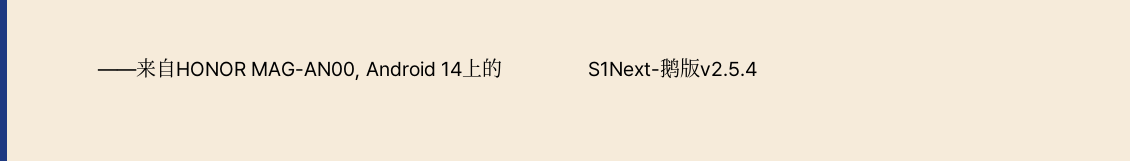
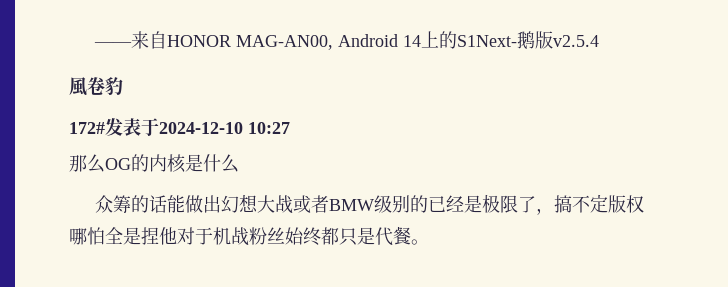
(757, 69) none -> [69,77,123,96] [69,118,290,136] [69,154,239,173] [95,194,645,215] [69,226,429,246] // 風卷豹 // 172#发表于2024-12-10 10:27 // 那么OG的内核是什么 // 众筹的话能做出幻想大战或者BMW级别的已经是极限了，搞不定版权哪怕全是捏他对于机战粉丝始终都只是代餐。

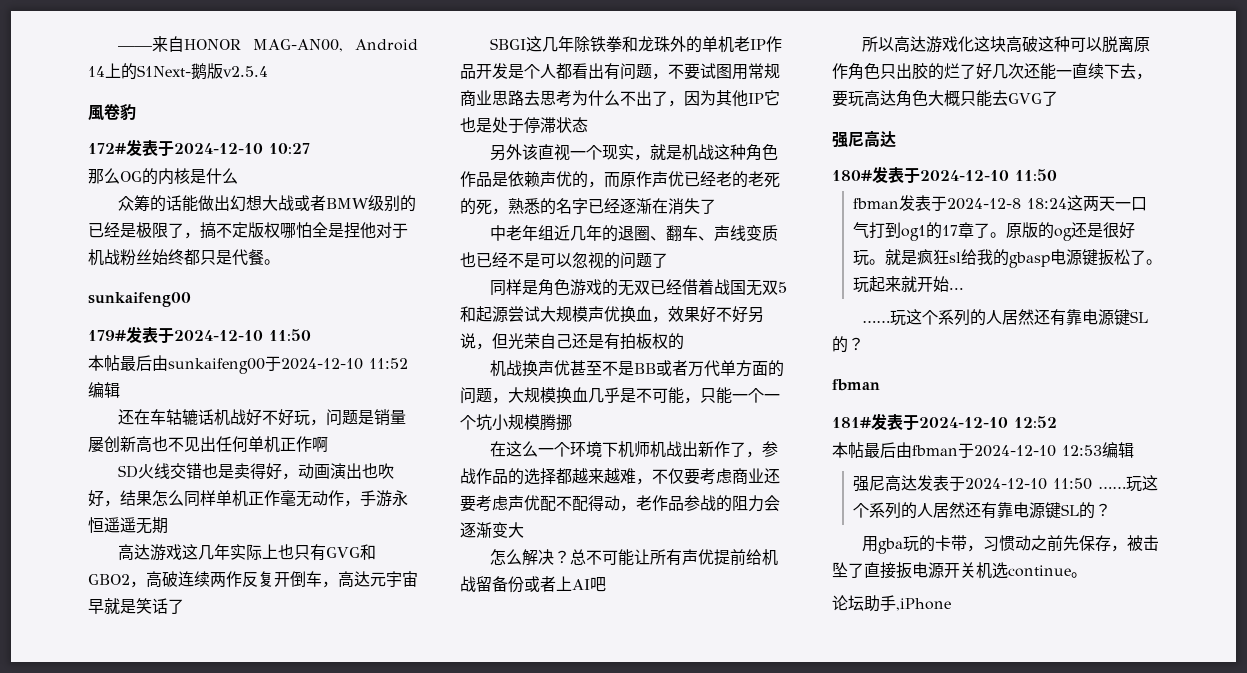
(429, 242) none -> [88,292,191,307] [88,326,311,344] [88,355,408,374] [88,382,120,398] [118,409,407,426] [88,436,328,453] [118,463,395,480] [88,490,408,507] [88,517,168,534] [118,544,377,561] [88,571,418,588] [88,598,184,614] [490,36,783,53] [460,63,780,80] [460,90,780,107] [460,117,588,134] [490,144,779,161] [460,171,780,188] [460,198,716,215] [490,225,779,242] [460,252,668,269] [490,279,788,296] [460,306,764,323] [460,333,684,350] [490,360,785,377] [460,387,780,404] [460,414,572,431] [490,441,779,458] [460,468,780,485] [460,495,780,512] [460,522,524,538] [490,549,779,566] [460,576,606,593] [862,36,1151,53] [832,63,1152,80] [832,90,1058,107] [832,130,896,148] [832,166,1057,184] [852,195,1147,211] [852,222,1135,241] [852,249,1162,268] [852,276,964,293] [862,309,1149,326] [832,336,864,353] [832,379,880,391] [832,413,1057,431] [832,442,1134,458] [852,475,1158,492] [852,502,1111,519] [862,535,1160,554] [832,562,1087,579] [832,595,951,612] // sunkaifeng00 // 179#发表于2024-12-10 11:50 // 本帖最后由sunkaifeng00于2024-12-10 11:52编辑 // 还在车轱辘话机战好不好玩，问题是销量屡创新高也不见出任何单机正作啊 // SD火线交错也是卖得好，动画演出也吹好，结果怎么同样单机正作毫无动作，手游永恒遥遥无期 // 高达游戏这几年实际上也只有GVG和GBO2，高破连续两作反复开倒车，高达元宇宙早就是笑话了 // SBGI这几年除铁拳和龙珠外的单机老IP作品开发是个人都看出有问题，不要试图用常规商业思路去思考为什么不出了，因为其他IP它也是处于停滞状态 // 另外该直视一个现实，就是机战这种角色作品是依赖声优的，而原作声优已经老的老死的死，熟悉的名字已经逐渐在消失了 // 中老年组近几年的退圈、翻车、声线变质也已经不是可以忽视的问题了 // 同样是角色游戏的无双已经借着战国无双5和起源尝试大规模声优换血，效果好不好另说，但光荣自己还是有拍板权的 // 机战换声优甚至不是BB或者万代单方面的问题，大规模换血几乎是不可能，只能一个一个坑小规模腾挪 // 在这么一个环境下机师机战出新作了，参战作品的选择都越来越难，不仅要考虑商业还要考虑声优配不配得动，老作品参战的阻力会逐渐变大 // 怎么解决？总不可能让所有声优提前给机战留备份或者上AI吧 // 所以高达游戏化这块高破这种可以脱离原作角色只出胶的烂了好几次还能一直续下去，要玩高达角色大概只能去GVG了 // 强尼高达 // 180#发表于2024-12-10 11:50 // fbman发表于2024-12-8 18:24这两天一口气打到og1的17章了。原版的og还是很好玩。就是疯狂sl给我的gbasp电源键扳松了。玩起来就开始... // ……玩这个系列的人居然还有靠电源键SL的？ // fbman // 181#发表于2024-12-10 12:52 // 本帖最后由fbman于2024-12-10 12:53编辑 // 强尼高达发表于2024-12-10 11:50 ……玩这个系列的人居然还有靠电源键SL的？ // 用gba玩的卡带，习惯动之前先保存，被击坠了直接扳电源开关机选continue。 // 论坛助手,iPhone

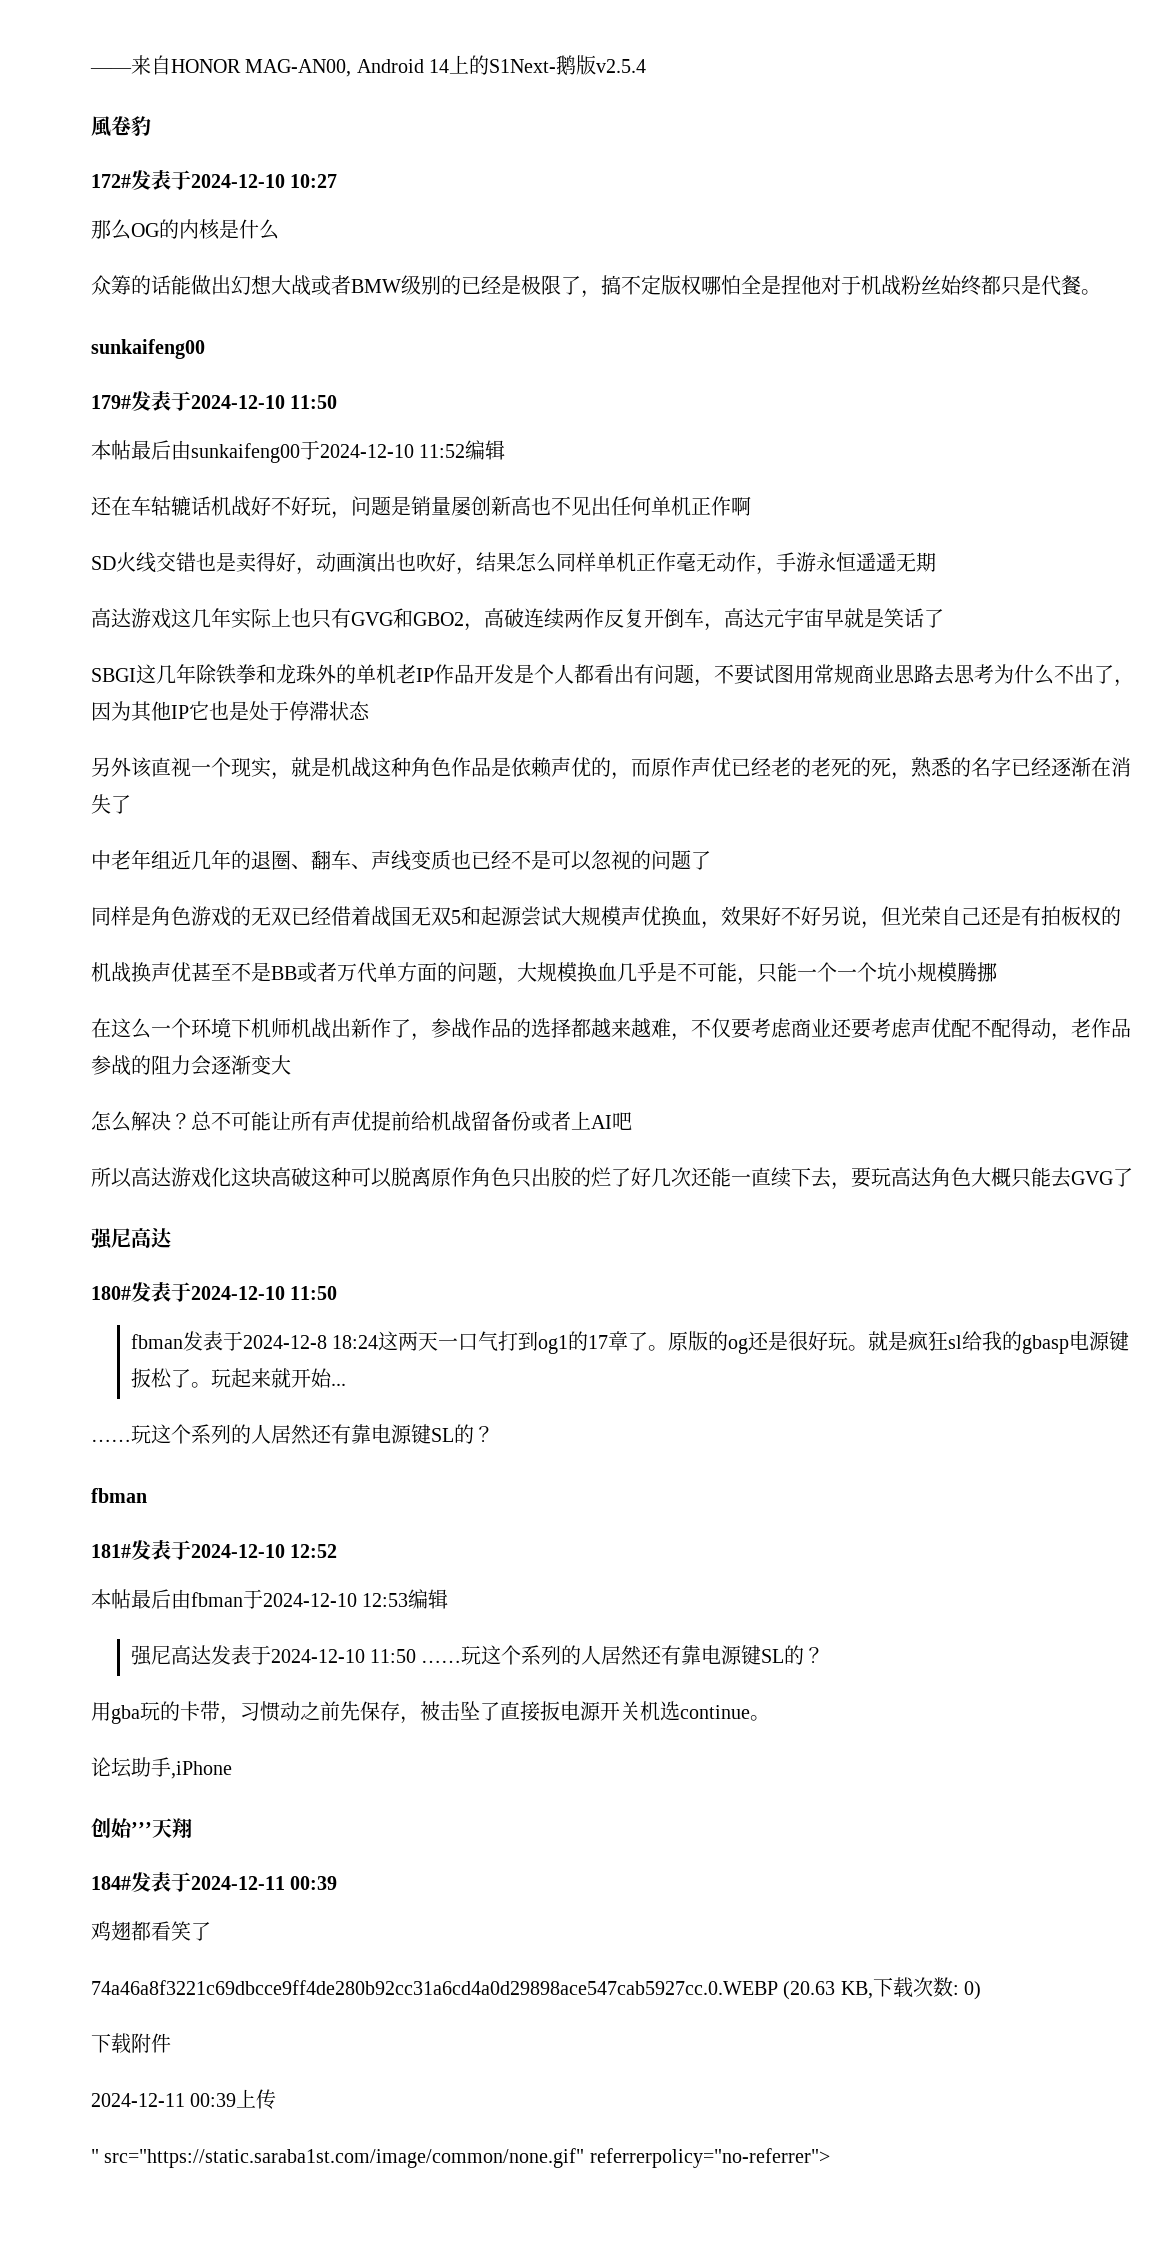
(951, 604) none -> [91,1818,192,1838] [91,1872,338,1892] [91,1921,211,1941] [91,1977,982,2000] [91,2033,171,2054] [91,2089,277,2109] [91,2148,830,2168] // 创始’’’天翔 // 184#发表于2024-12-11 00:39 // 鸡翅都看笑了 // 74a46a8f3221c69dbcce9ff4de280b92cc31a6cd4a0d29898ace547cab5927cc.0.WEBP (20.63 KB,下载次数: 0) // 下载附件 // 2024-12-11 00:39上传 // " src="https://static.saraba1st.com/image/common/none.gif" referrerpolicy="no-referrer">

